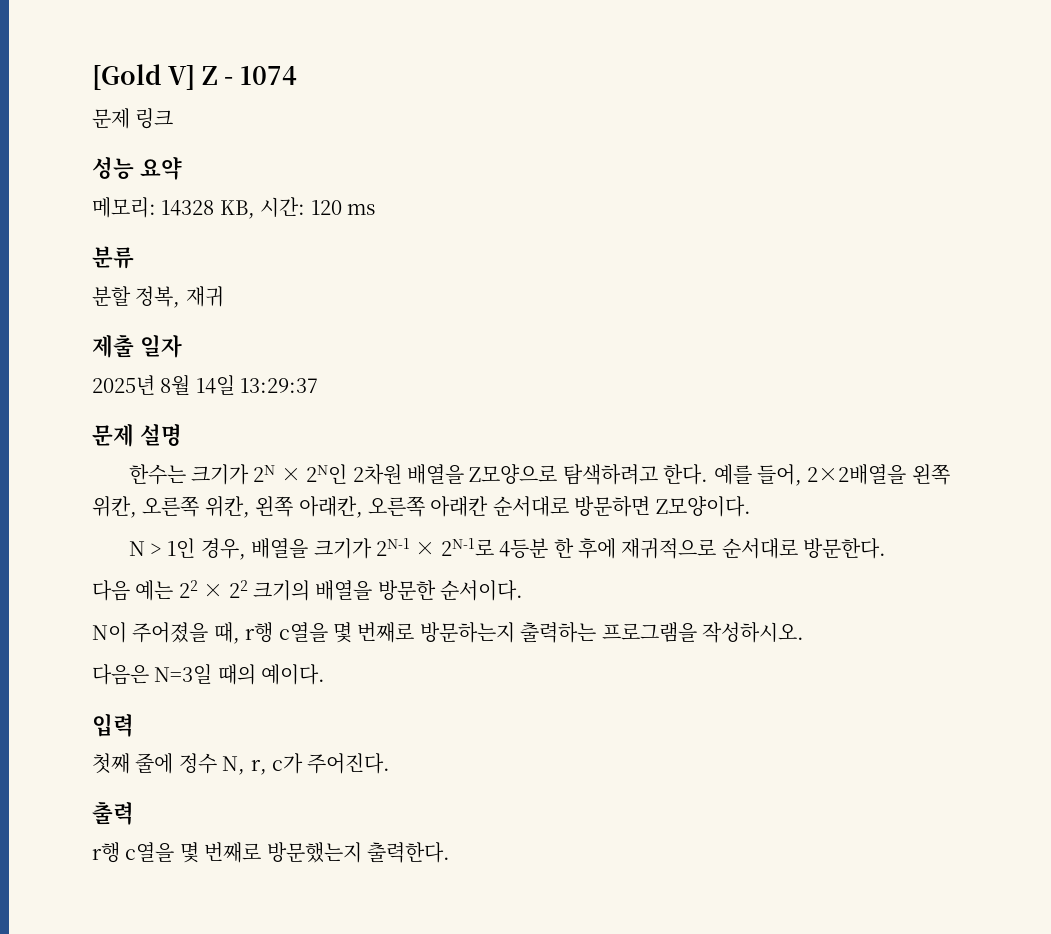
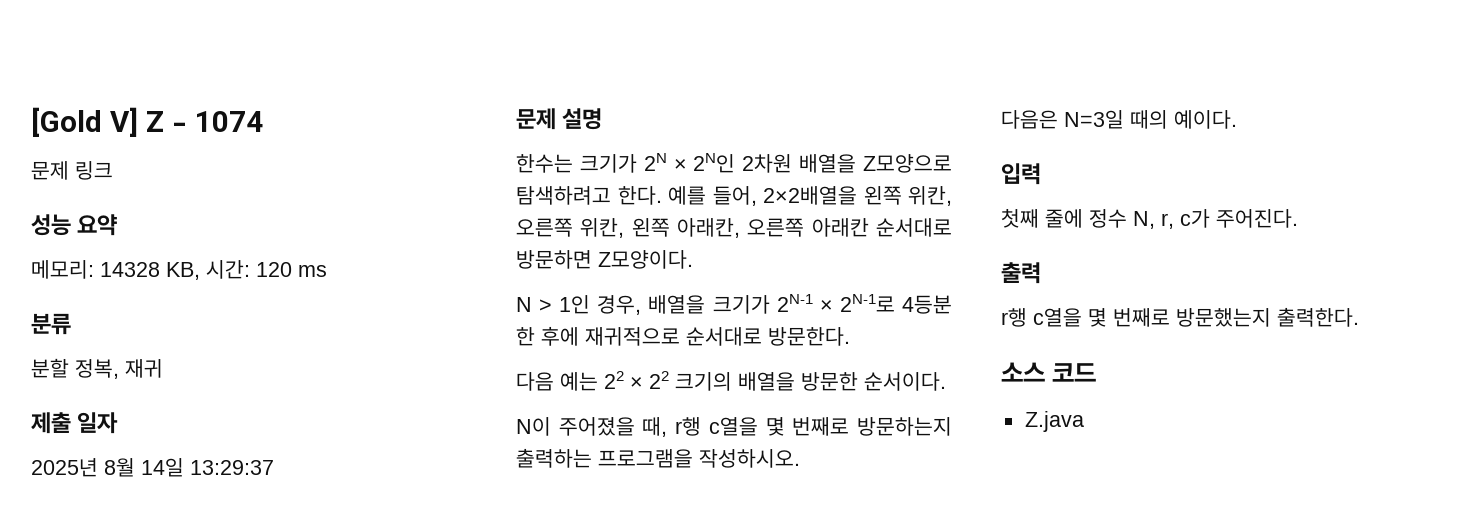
(450, 852) none -> [1001,362,1097,382] [1024,411,1084,432] // 소스 코드 // Z.java

